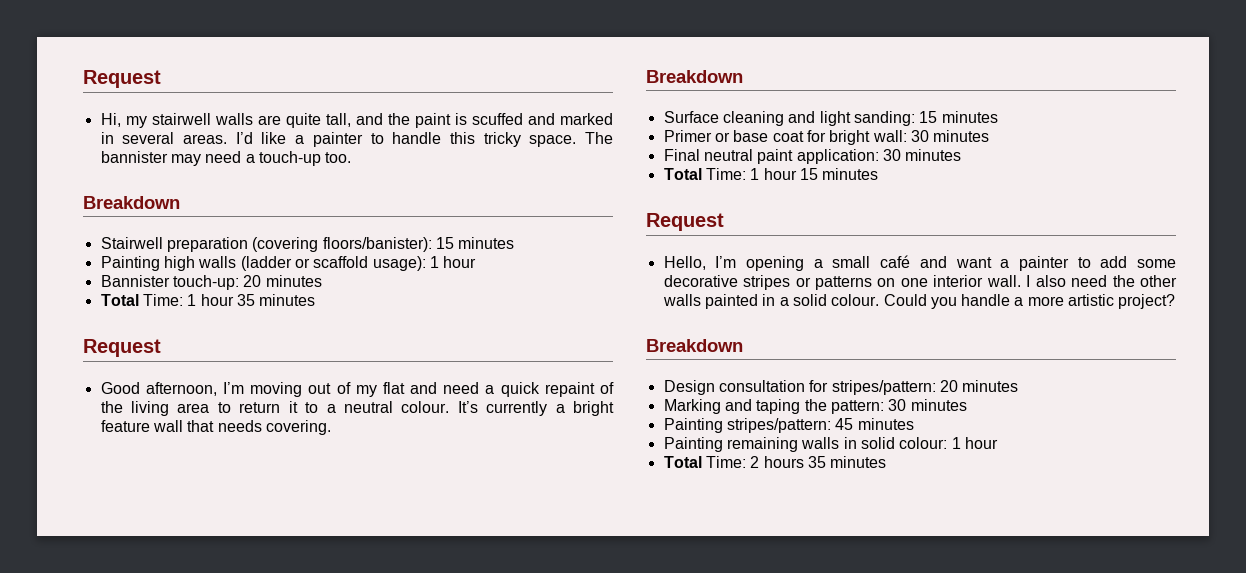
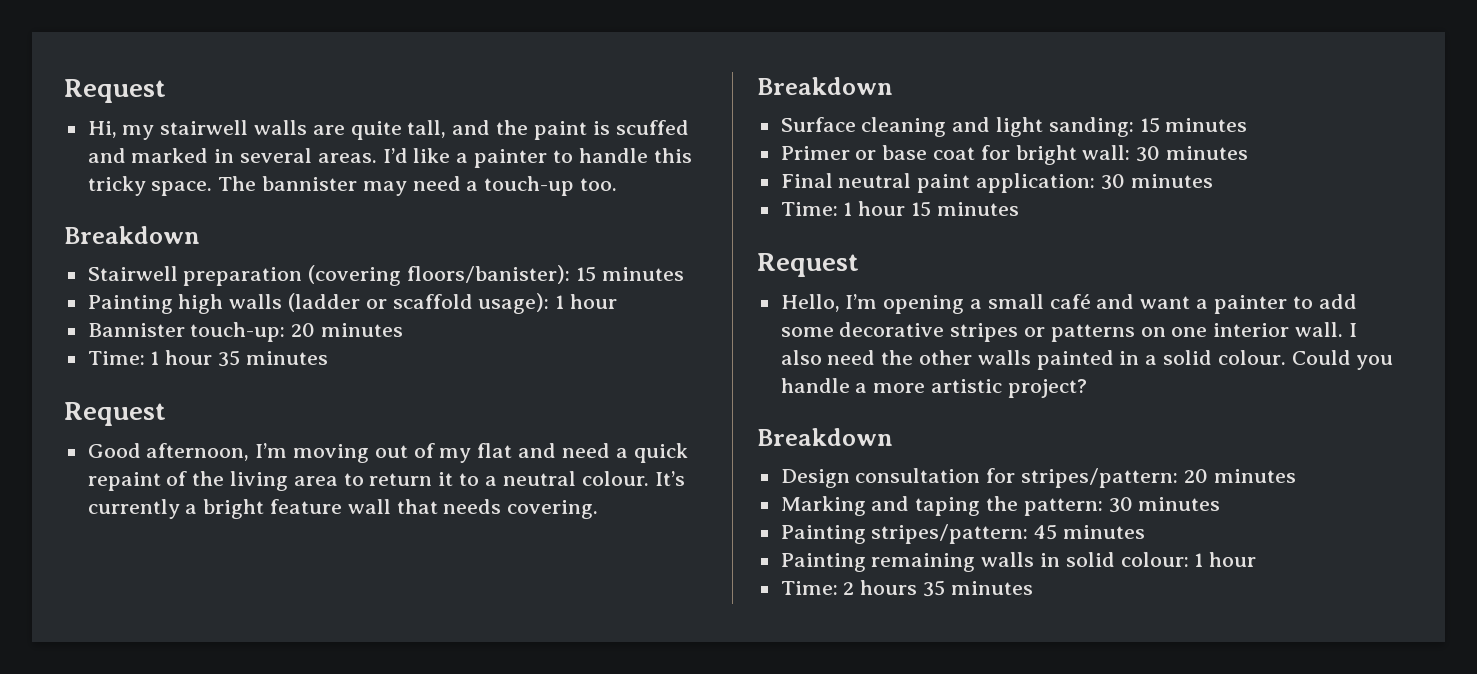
[100,294,139,306] Total -> (404, 330) none
[663,168,702,180] Total -> (1213, 181) none
[663,456,702,468] Total -> (1257, 559) none

